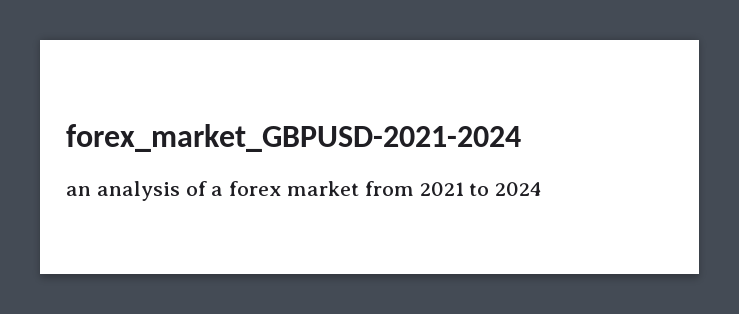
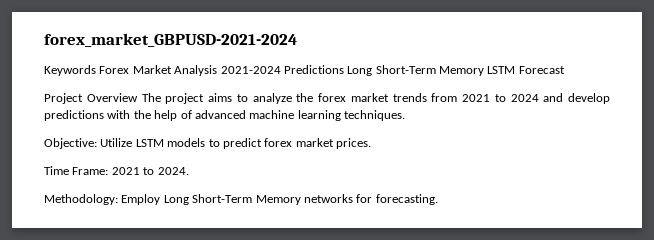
[66,181,360,201] an analysis of a forex market -> [44,65,565,76] [44,93,427,104] Keywords Forex Market Analysis 2021-2024 Predictions Long Short-Term Memory LSTM Forecast // Project Overview The project aims to analyze the forex market trends
(543, 189) none -> [543,93,610,104] [44,110,405,121] [44,138,371,149] [44,166,189,175] [44,194,438,205] and develop predictions with the help of advanced machine learning techniques. // Objective: Utilize LSTM models to predict forex market prices. // Time Frame: 2021 to 2024. // Methodology: Employ Long Short-Term Memory networks for forecasting.

